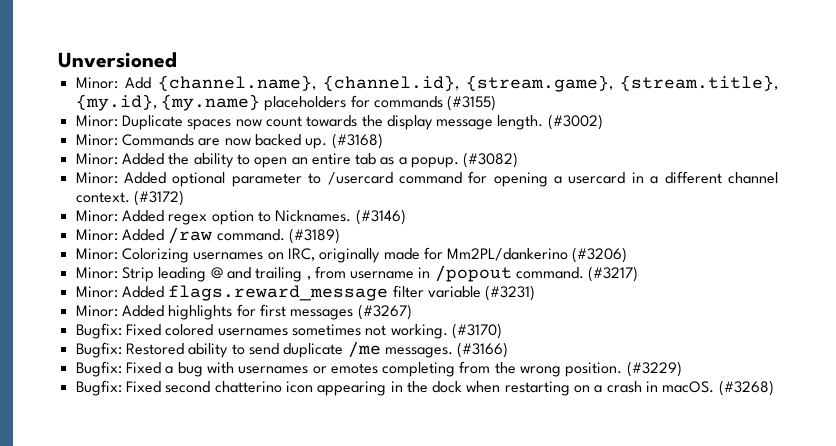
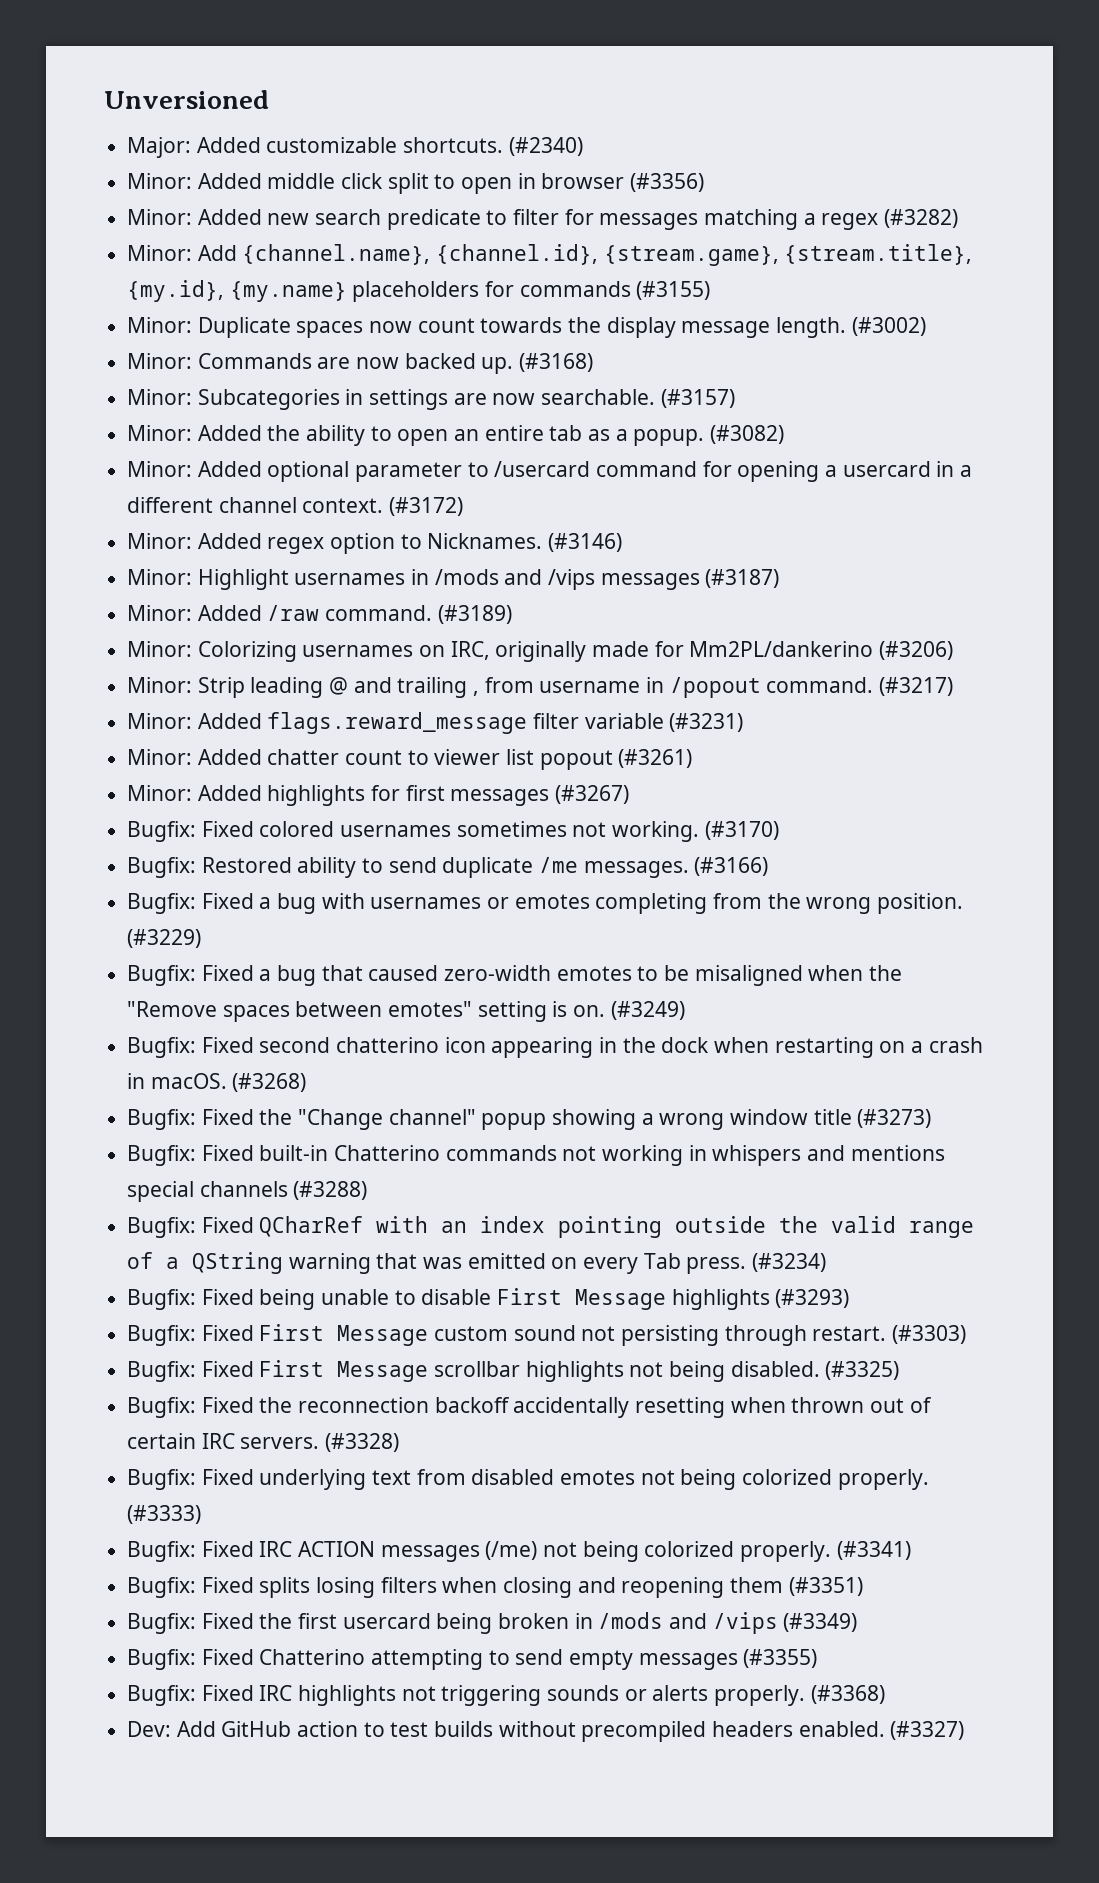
(177, 60) none -> [127,137,583,158] [127,173,705,194] [127,209,959,230] // Major: Added customizable shortcuts. (#2340) // Minor: Added middle click split to open in browser (#3356) // Minor: Added new search predicate to filter for messages matching a regex (#3282)
(383, 141) none -> [127,389,735,410] // Minor: Subcategories in settings are now searchable. (#3157)
(406, 217) none -> [127,569,780,590] // Minor: Highlight usernames in /mods and /vips messages (#3187)
(536, 293) none -> [127,749,693,770] // Minor: Added chatter count to viewer list popout (#3261)
(682, 369) none -> [127,965,903,986] [127,1001,685,1022] // Bugfix: Fixed a bug that caused zero-width emotes to be misaligned when the "Remove spaces between emotes" setting is on. (#3249)
(774, 388) none -> [127,1109,932,1130] [127,1145,945,1166] [127,1181,368,1202] [127,1216,975,1238] [127,1252,827,1274] [127,1288,850,1310] [127,1324,967,1346] [127,1360,900,1382] [127,1397,932,1418] [127,1433,400,1452] [127,1469,929,1490] [127,1505,202,1524] [127,1541,911,1562] [127,1577,863,1598] [127,1612,858,1634] [127,1649,818,1670] [127,1685,885,1706] [127,1721,965,1742] // Bugfix: Fixed the "Change channel" popup showing a wrong window title (#3273) // Bugfix: Fixed built-in Chatterino commands not working in whispers and mentions special channels (#3288) // Bugfix: Fixed QCharRef with an index pointing outside the valid range of a QString warning that was emitted on every Tab press. (#3234) // Bugfix: Fixed being unable to disable First Message highlights (#3293) // Bugfix: Fixed First Message custom sound not persisting through restart. (#3303) // Bugfix: Fixed First Message scrollbar highlights not being disabled. (#3325) // Bugfix: Fixed the reconnection backoff accidentally resetting when thrown out of certain IRC servers. (#3328) // Bugfix: Fixed underlying text from disabled emotes not being colorized properly. (#3333) // Bugfix: Fixed IRC ACTION messages (/me) not being colorized properly. (#3341) // Bugfix: Fixed splits losing filters when closing and reopening them (#3351) // Bugfix: Fixed the first usercard being broken in /mods and /vips (#3349) // Bugfix: Fixed Chatterino attempting to send empty messages (#3355) // Bugfix: Fixed IRC highlights not triggering sounds or alerts properly. (#3368) // Dev: Add GitHub action to test builds without precompiled headers enabled. (#3327)

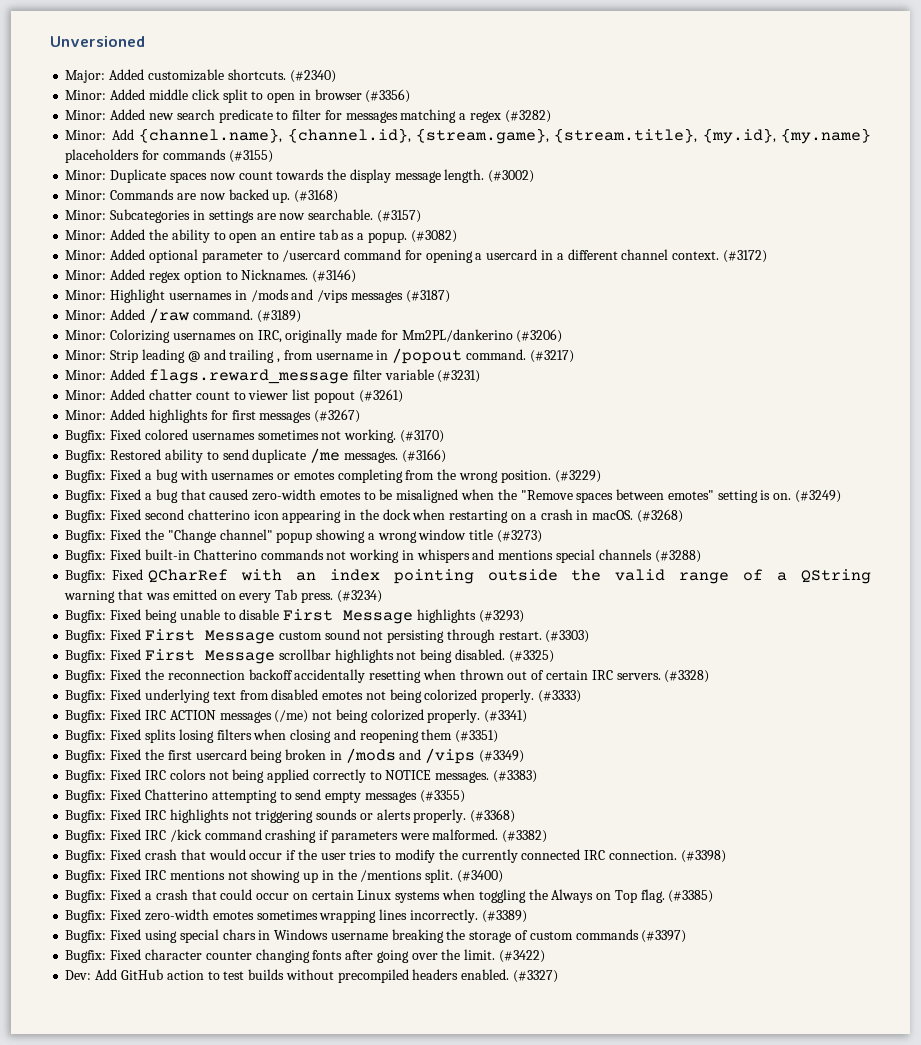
(858, 1622) none -> [65,769,537,783] // Bugfix: Fixed IRC colors not being applied correctly to NOTICE messages. (#3383)
(885, 1694) none -> [65,829,548,843] [65,849,726,863] [65,869,503,883] [65,889,714,903] [65,909,527,923] [65,929,687,943] [65,949,545,963] // Bugfix: Fixed IRC /kick command crashing if parameters were malformed. (#3382) // Bugfix: Fixed crash that would occur if the user tries to modify the currently connected IRC connection. (#3398) // Bugfix: Fixed IRC mentions not showing up in the /mentions split. (#3400) // Bugfix: Fixed a crash that could occur on certain Linux systems when toggling the Always on Top flag. (#3385) // Bugfix: Fixed zero-width emotes sometimes wrapping lines incorrectly. (#3389) // Bugfix: Fixed using special chars in Windows username breaking the storage of custom commands (#3397) // Bugfix: Fixed character counter changing fonts after going over the limit. (#3422)

